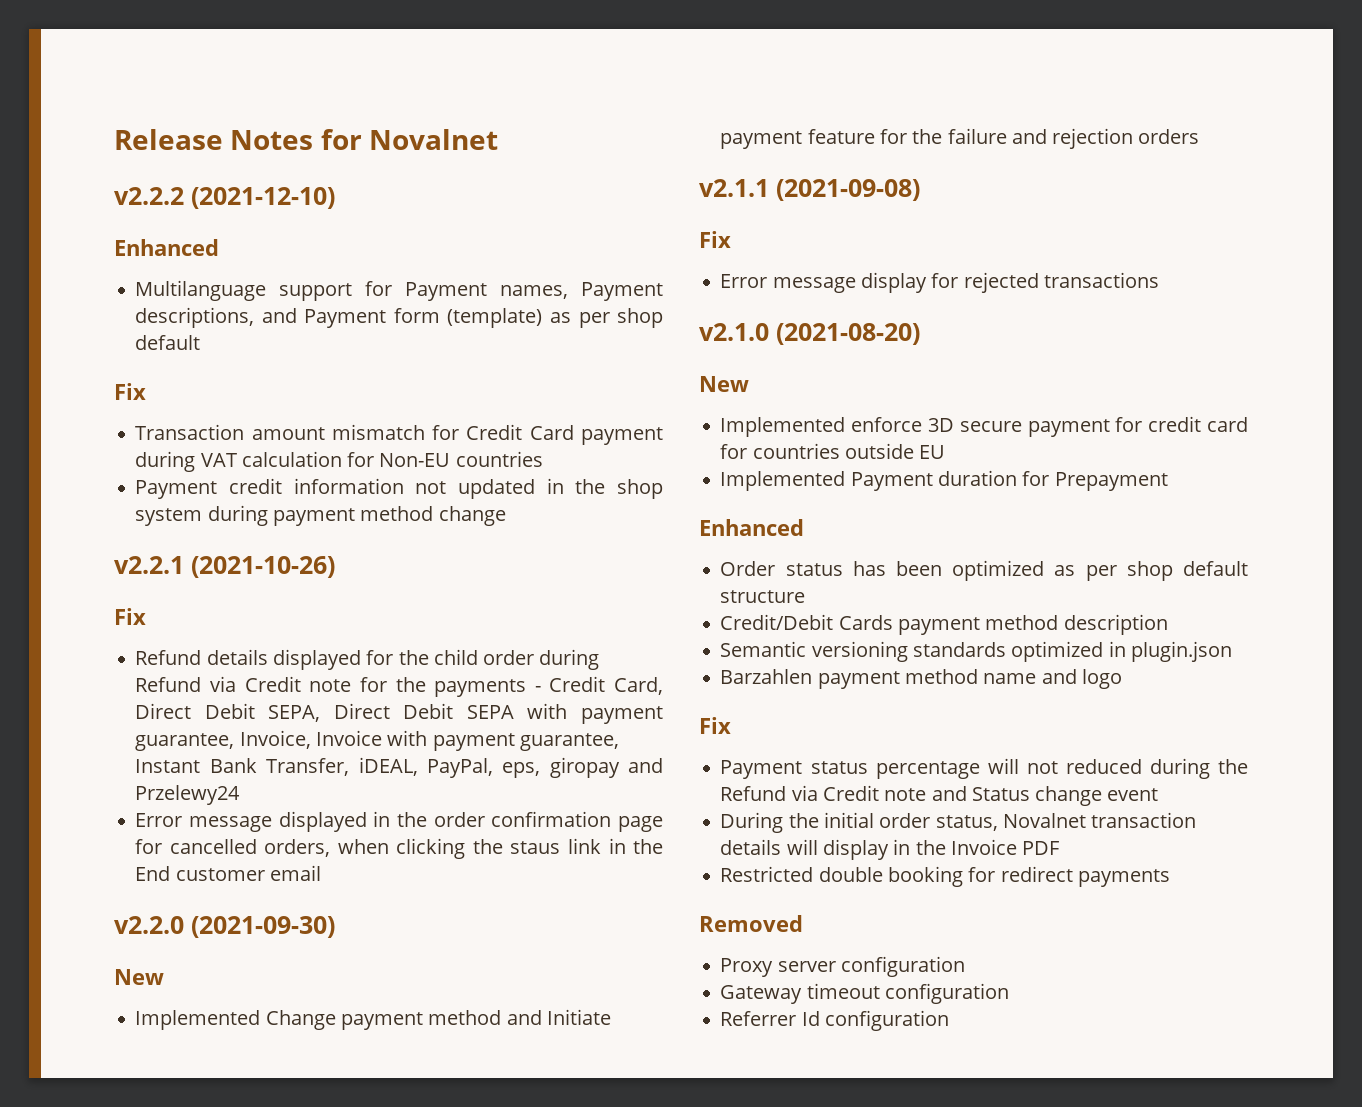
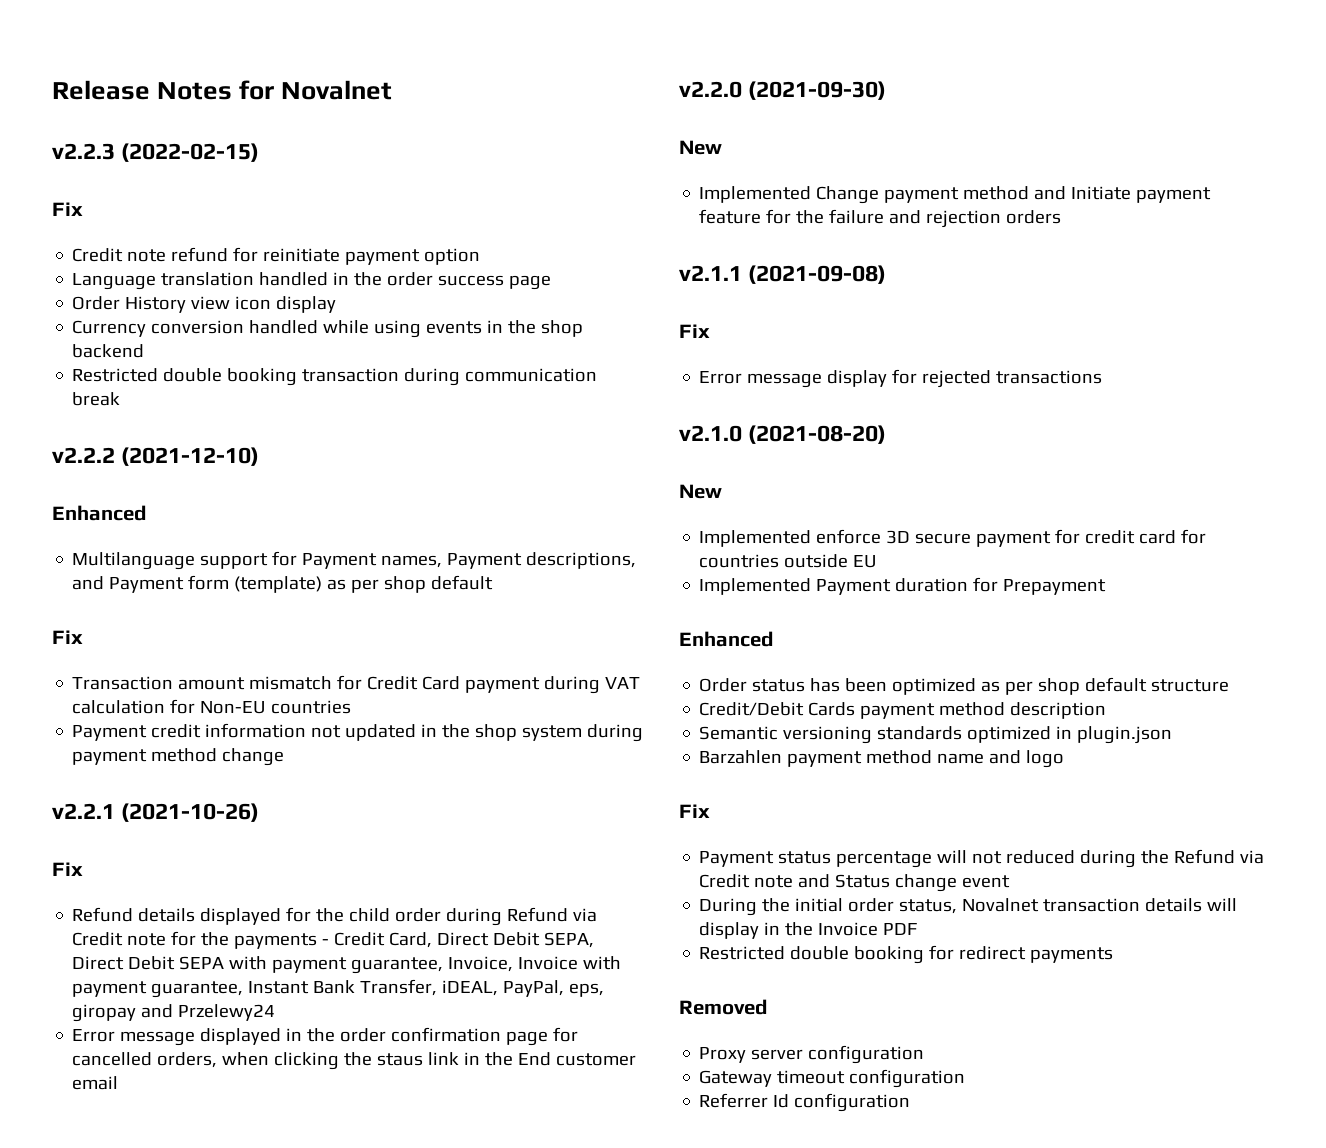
(499, 139) none -> [52,143,260,162] [52,202,83,216] [72,247,481,265] [72,272,552,290] [72,296,337,313] [72,320,584,338] [72,344,145,358] [72,368,598,386] [72,392,121,406] // v2.2.3 (2022-02-15) // Fix // Credit note refund for reinitiate payment option // Language translation handled in the order success page // Order History view icon display // Currency conversion handled while using events in the shop backend // Restricted double booking transaction during communication break

